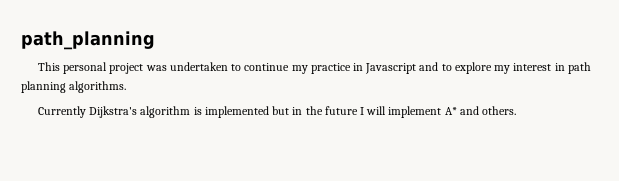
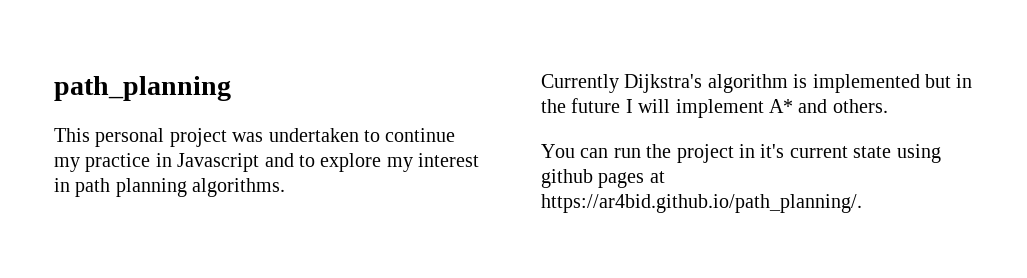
(517, 110) none -> [541,144,941,163] [541,169,665,188] [541,194,862,213] // You can run the project in it's current state using github pages at https://ar4bid.github.io/path_planning/.

